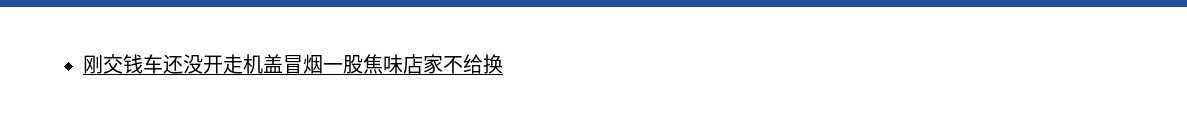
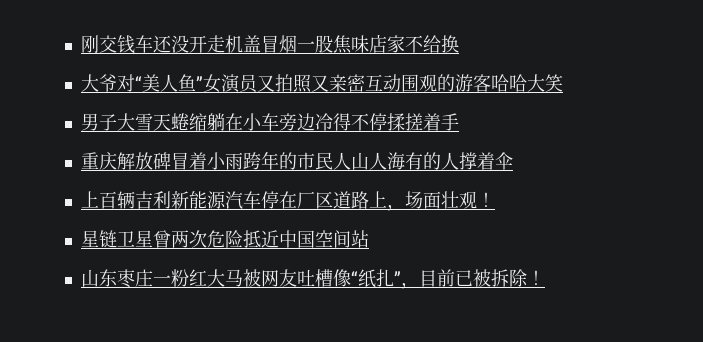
(503, 64) none -> [80,74,563,93] [80,113,459,131] [80,151,513,170] [80,191,495,211] [80,230,369,248] [80,269,545,289] // 大爷对“美人鱼”女演员又拍照又亲密互动围观的游客哈哈大笑 // 男子大雪天蜷缩躺在小车旁边冷得不停揉搓着手 // 重庆解放碑冒着小雨跨年的市民人山人海有的人撑着伞 // 上百辆吉利新能源汽车停在厂区道路上，场面壮观！ // 星链卫星曾两次危险抵近中国空间站 // 山东枣庄一粉红大马被网友吐槽像“纸扎”，目前已被拆除！

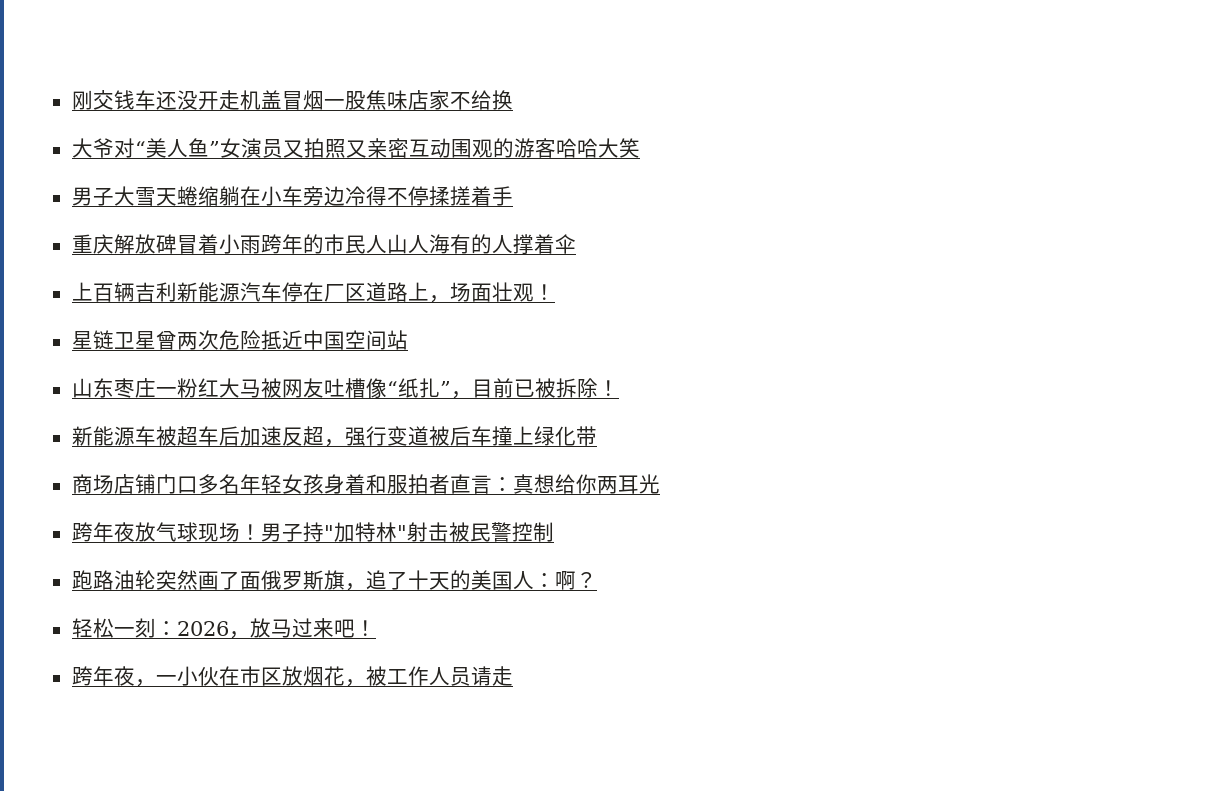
(545, 277) none -> [71,426,597,447] [71,474,660,494] [71,522,554,542] [71,570,597,591] [71,618,376,639] [71,666,513,687] // 新能源车被超车后加速反超，强行变道被后车撞上绿化带 // 商场店铺门口多名年轻女孩身着和服拍者直言：真想给你两耳光 // 跨年夜放气球现场！男子持"加特林"射击被民警控制 // 跑路油轮突然画了面俄罗斯旗，追了十天的美国人：啊？ // 轻松一刻：2026，放马过来吧！ // 跨年夜，一小伙在市区放烟花，被工作人员请走

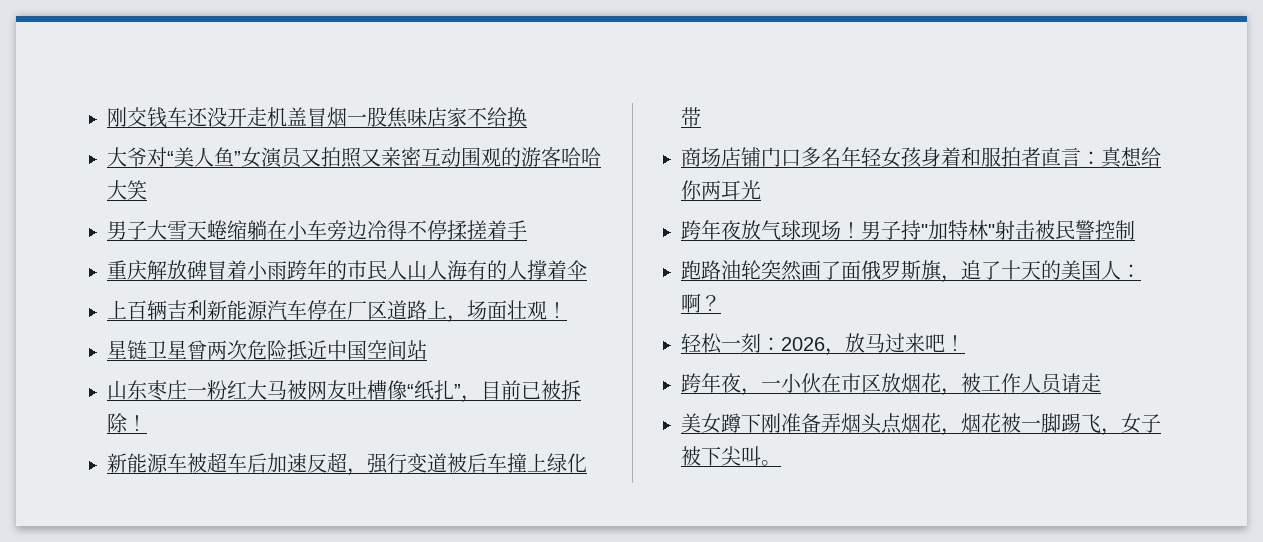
(513, 676) none -> [681,413,1161,436] [681,446,781,466] // 美女蹲下刚准备弄烟头点烟花，烟花被一脚踢飞，女子被下尖叫。

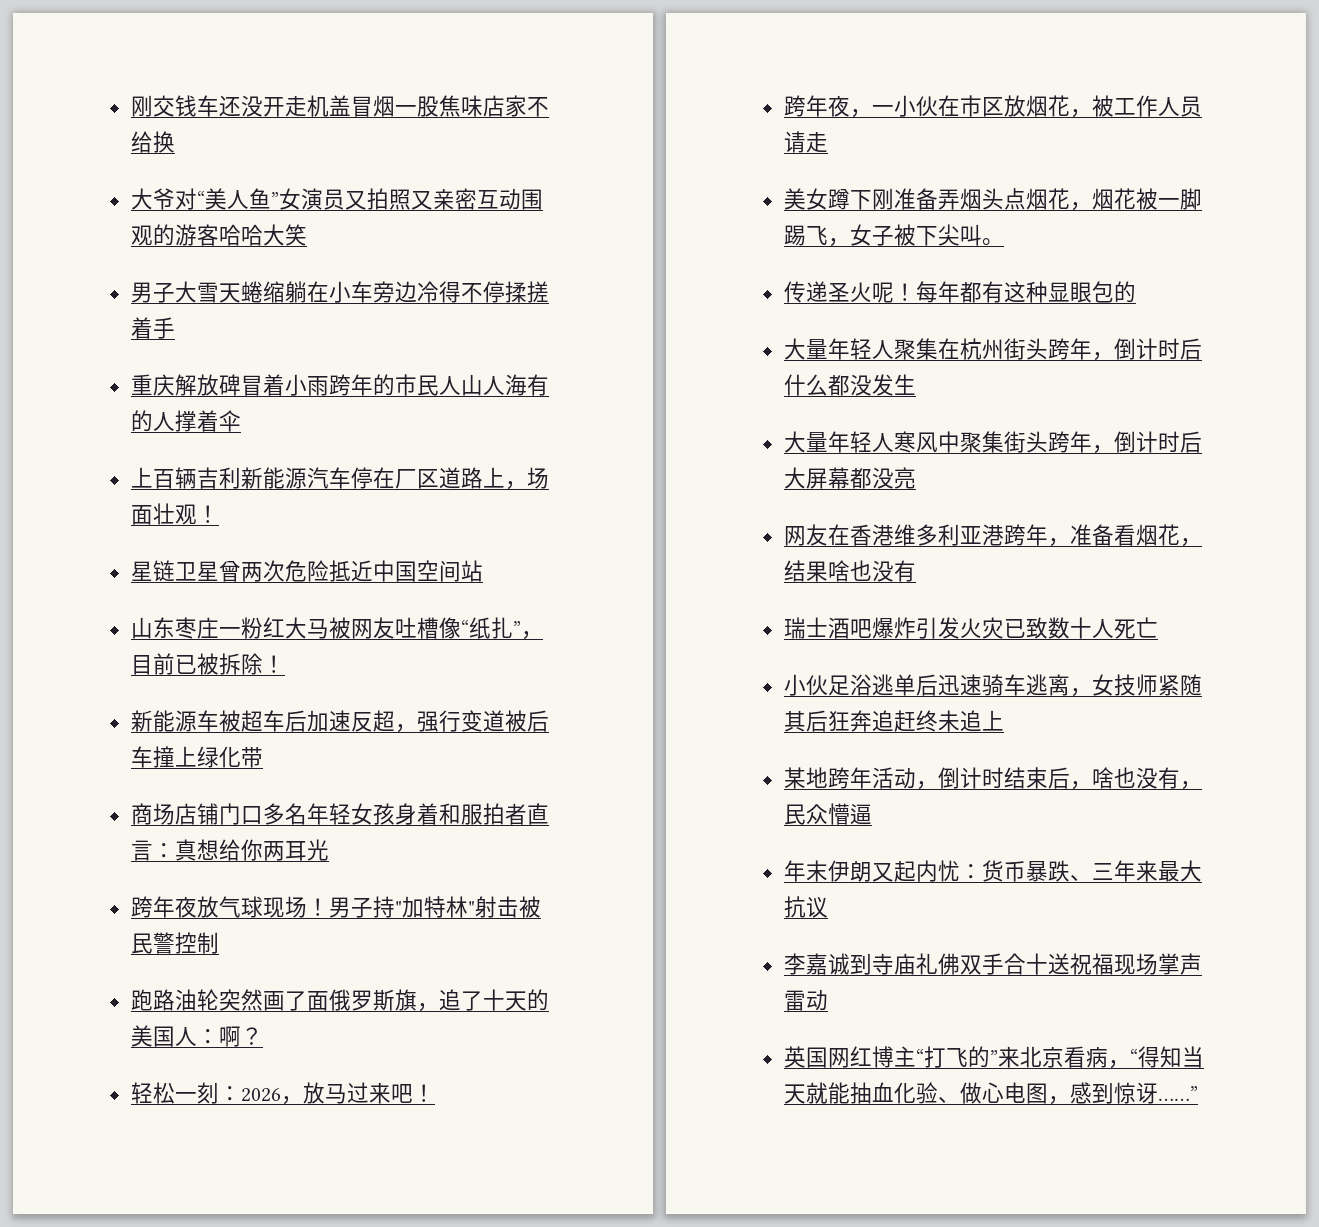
(781, 463) none -> [783,281,1136,303] [783,338,1202,361] [783,374,916,396] [783,431,1202,454] [783,467,916,489] [783,524,1202,547] [783,560,916,582] [783,617,1158,639] [783,674,1202,697] [783,710,1004,732] [783,767,1202,790] [783,803,872,825] [783,860,1202,882] [783,896,828,918] [783,953,1202,975] [783,989,828,1011] [783,1046,1204,1069] [783,1082,1198,1105] // 传递圣火呢！每年都有这种显眼包的 // 大量年轻人聚集在杭州街头跨年，倒计时后什么都没发生 // 大量年轻人寒风中聚集街头跨年，倒计时后大屏幕都没亮 // 网友在香港维多利亚港跨年，准备看烟花，结果啥也没有 // 瑞士酒吧爆炸引发火灾已致数十人死亡 // 小伙足浴逃单后迅速骑车逃离，女技师紧随其后狂奔追赶终未追上 // 某地跨年活动，倒计时结束后，啥也没有，民众懵逼 // 年末伊朗又起内忧：货币暴跌、三年来最大抗议 // 李嘉诚到寺庙礼佛双手合十送祝福现场掌声雷动 // 英国网红博主“打飞的”来北京看病，“得知当天就能抽血化验、做心电图，感到惊讶……”

